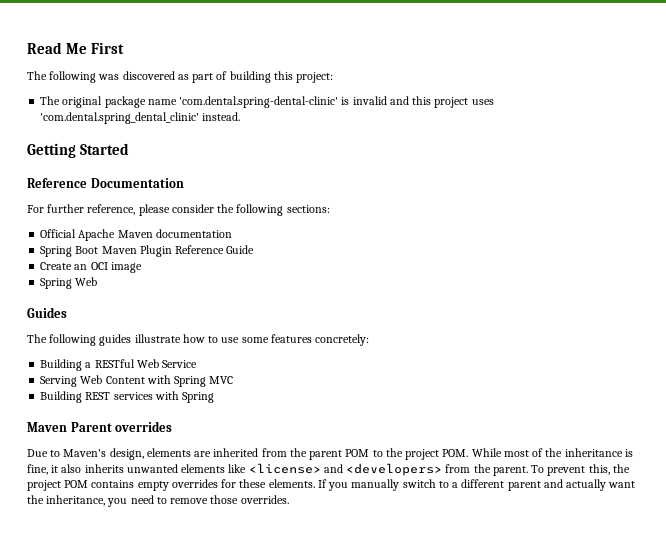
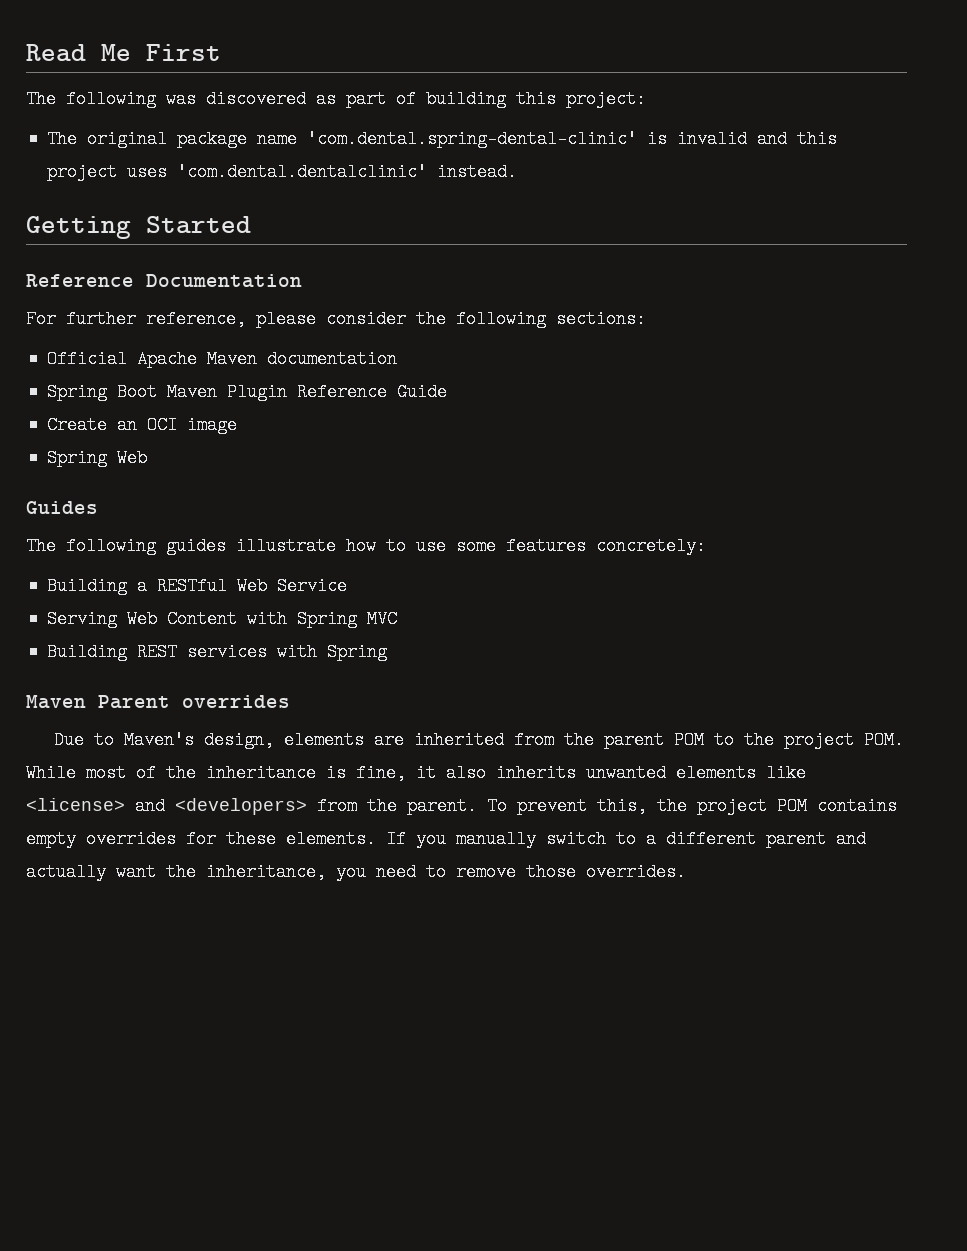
[40,112,200,124] 'com.dental.spring_dental_clinic' -> [177,163,428,181] 'com.dental.dentalclinic'

